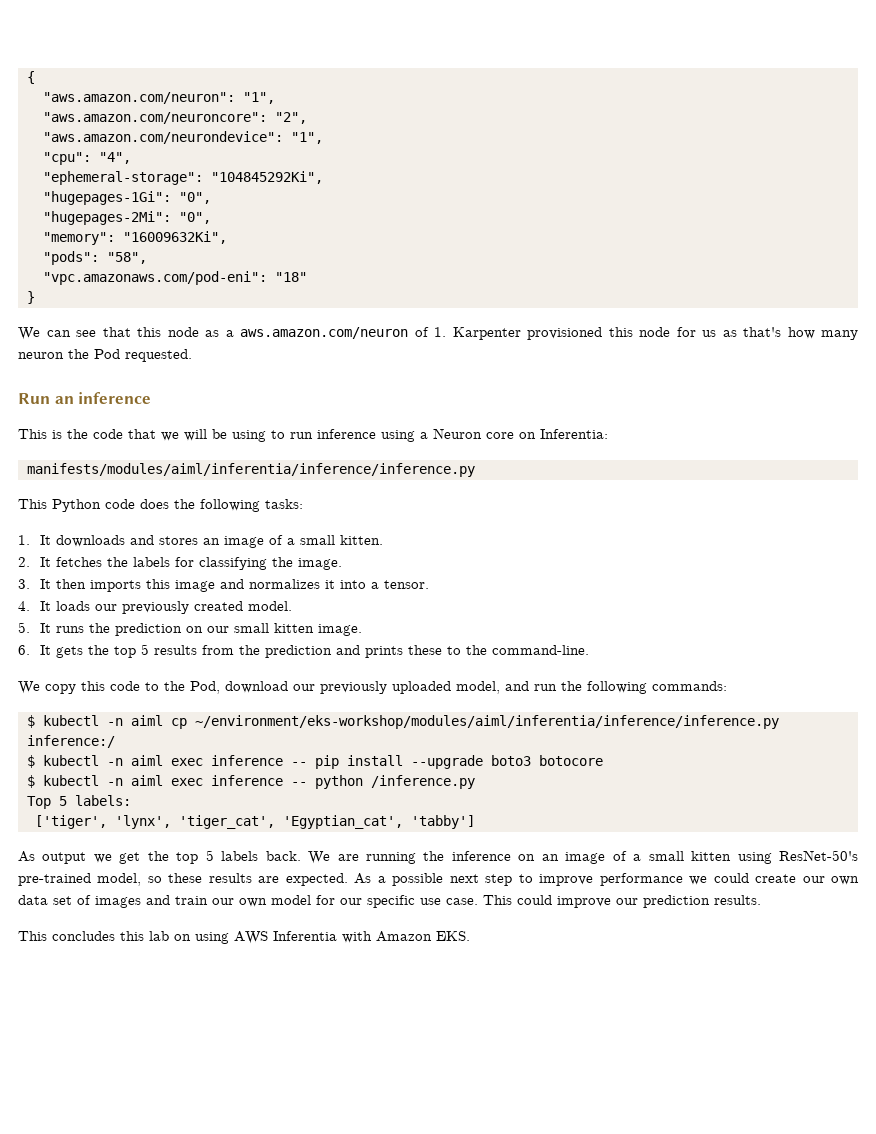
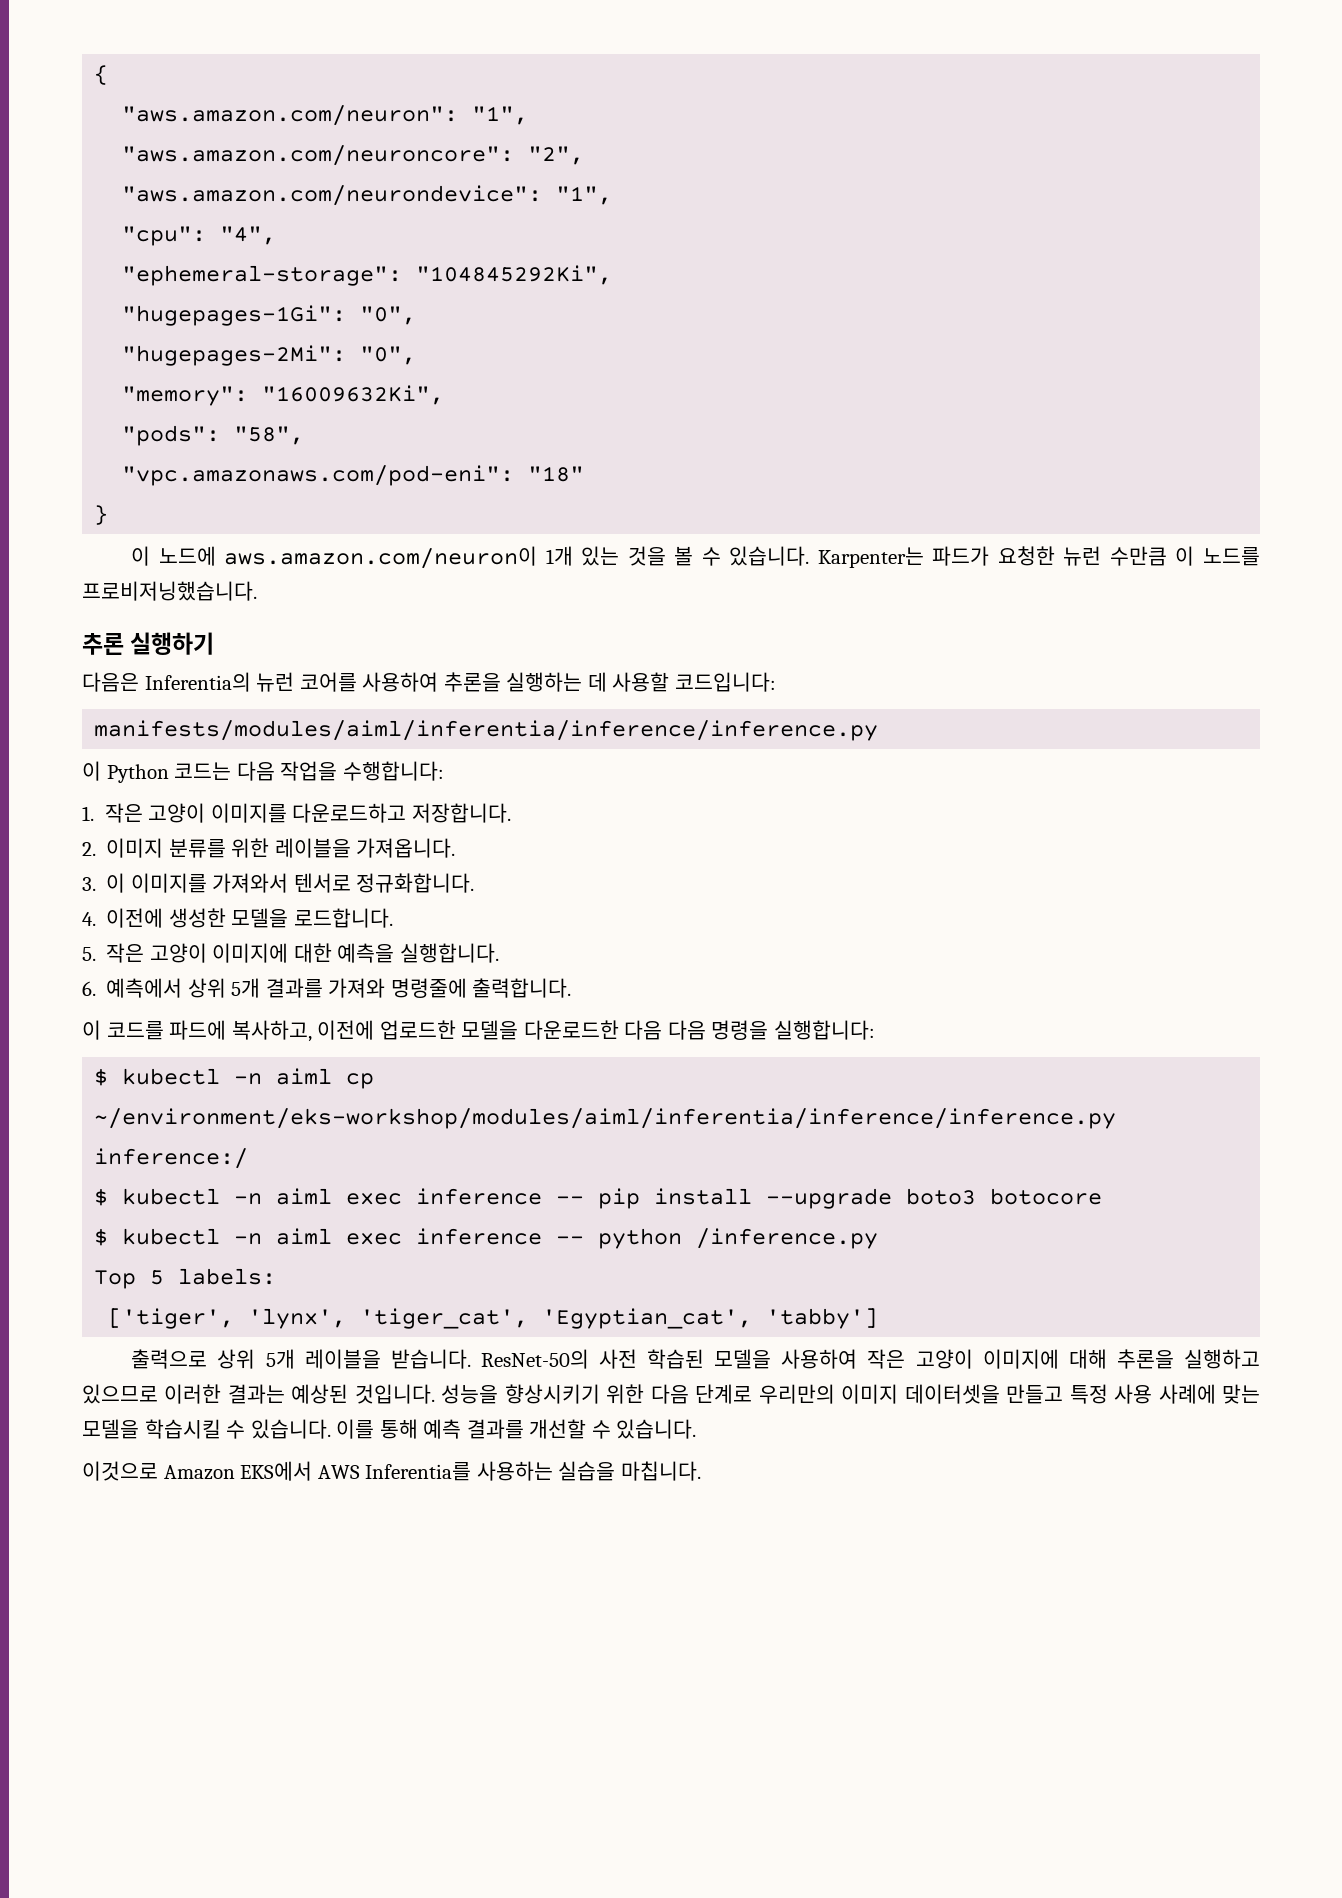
[18,327,858,340] [18,349,192,362] [18,392,152,404] [18,428,608,442] [27,463,475,477] [18,499,303,512] [18,535,383,548] [18,557,342,570] [18,579,429,592] [18,601,292,614] [18,622,362,636] [18,644,589,658] [18,681,727,694] We can see that this node as a aws.amazon.com/neuron of 1. Karpenter provisioned this node for us as that's how many neuron the Pod requested. // Run an inference // This is the code that we will be using to run inference using a Neuron core on Inferentia: // manifests/modules/aiml/inferentia/inference/inference.py // This Python code does the following tasks: // 1. It downloads and stores an image of a small kitten. // 2. It fetches the labels for classifying the image. // 3. It then imports this image and normalizes it into a tensor. // 4. It loads our previously created model. // 5. It runs the prediction on our small kitten image. // 6. It gets the top 5 results from the prediction and prints these to the command-line. // We copy this code to the Pod, download our previously uploaded model, and run the following commands: -> [131,546,1260,569] [82,581,257,601] [82,632,215,655] [82,672,776,692] [94,720,879,741] [82,761,444,783] [82,803,511,823] [82,838,456,858] [82,873,475,893] [82,908,393,928] [82,943,499,963] [82,978,572,998] [82,1020,875,1042] 이 노드에 aws.amazon.com/neuron이 1개 있는 것을 볼 수 있습니다. Karpenter는 파드가 요청한 뉴런 수만큼 이 노드를 프로비저닝했습니다. // 추론 실행하기 // 다음은 Inferentia의 뉴런 코어를 사용하여 추론을 실행하는 데 사용할 코드입니다: // manifests/modules/aiml/inferentia/inference/inference.py // 이 Python 코드는 다음 작업을 수행합니다: // 1. 작은 고양이 이미지를 다운로드하고 저장합니다. // 2. 이미지 분류를 위한 레이블을 가져옵니다. // 3. 이 이미지를 가져와서 텐서로 정규화합니다. // 4. 이전에 생성한 모델을 로드합니다. // 5. 작은 고양이 이미지에 대한 예측을 실행합니다. // 6. 예측에서 상위 5개 결과를 가져와 명령줄에 출력합니다. // 이 코드를 파드에 복사하고, 이전에 업로드한 모델을 다운로드한 다음 다음 명령을 실행합니다:
[18,850,859,864] [18,873,860,886] [18,895,761,908] [18,931,470,944] As output we get the top 5 labels back. We are running the inference on an image of a small kitten using ResNet-50's pre-trained model, so these results are expected. As a possible next step to improve performance we could create our own data set of images and train our own model for our specific use case. This could improve our prediction results. // This concludes this lab on using AWS Inferentia with Amazon EKS. -> [131,1349,1260,1369] [82,1384,1261,1404] [82,1419,697,1439] [82,1461,701,1481] 출력으로 상위 5개 레이블을 받습니다. ResNet-50의 사전 학습된 모델을 사용하여 작은 고양이 이미지에 대해 추론을 실행하고 있으므로 이러한 결과는 예상된 것입니다. 성능을 향상시키기 위한 다음 단계로 우리만의 이미지 데이터셋을 만들고 특정 사용 사례에 맞는 모델을 학습시킬 수 있습니다. 이를 통해 예측 결과를 개선할 수 있습니다. // 이것으로 Amazon EKS에서 AWS Inferentia를 사용하는 실습을 마칩니다.

